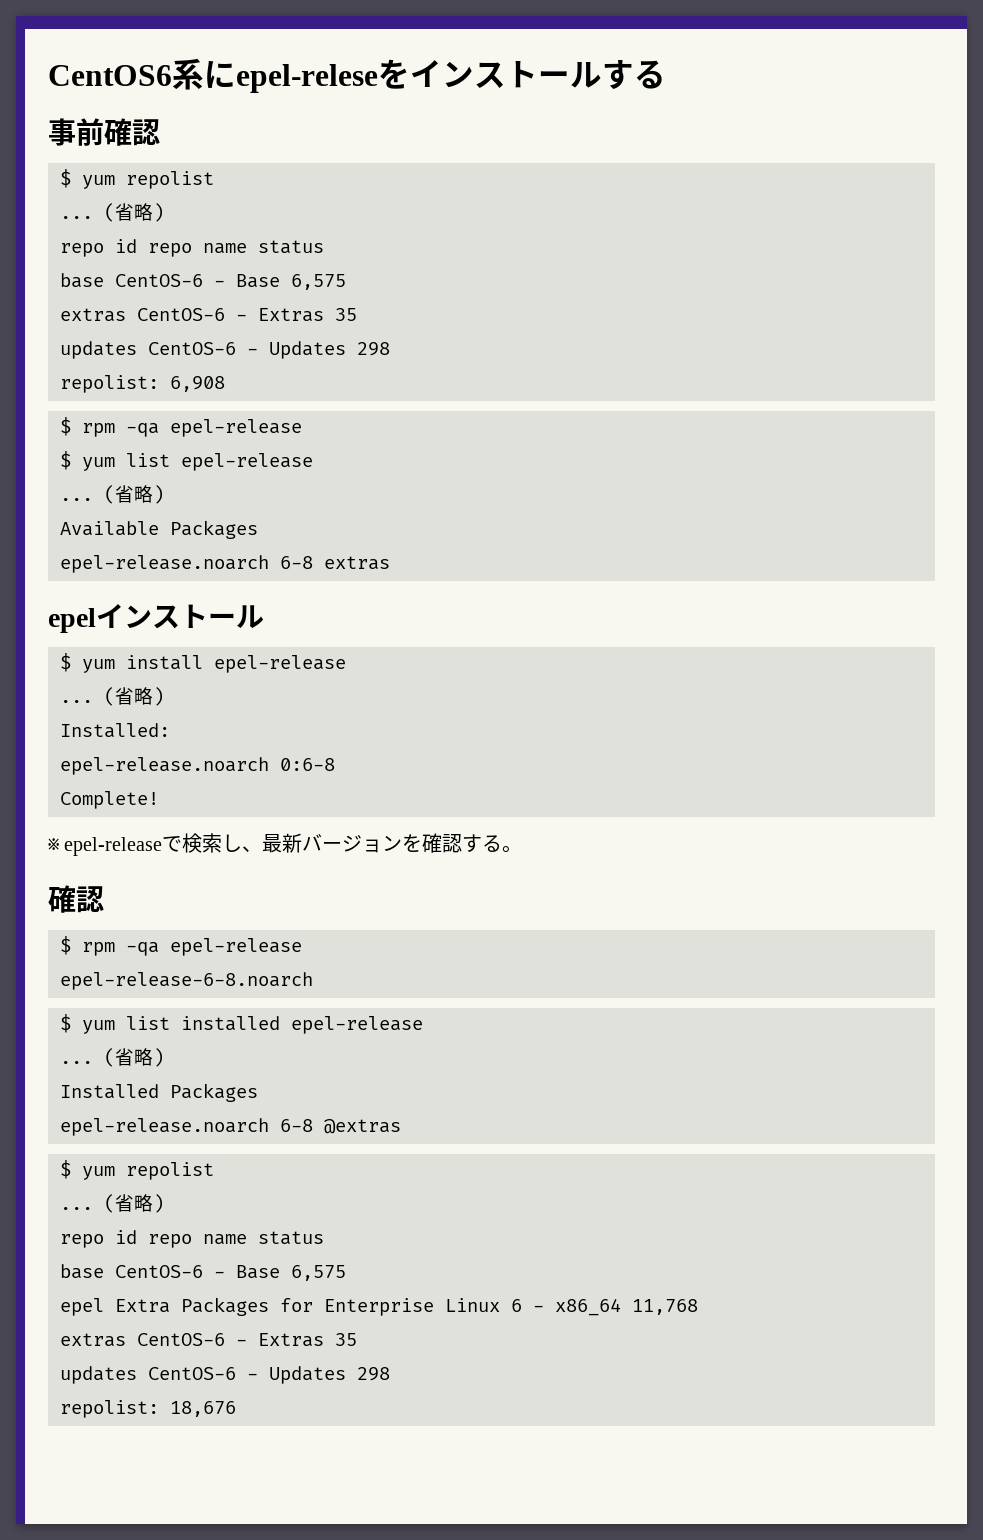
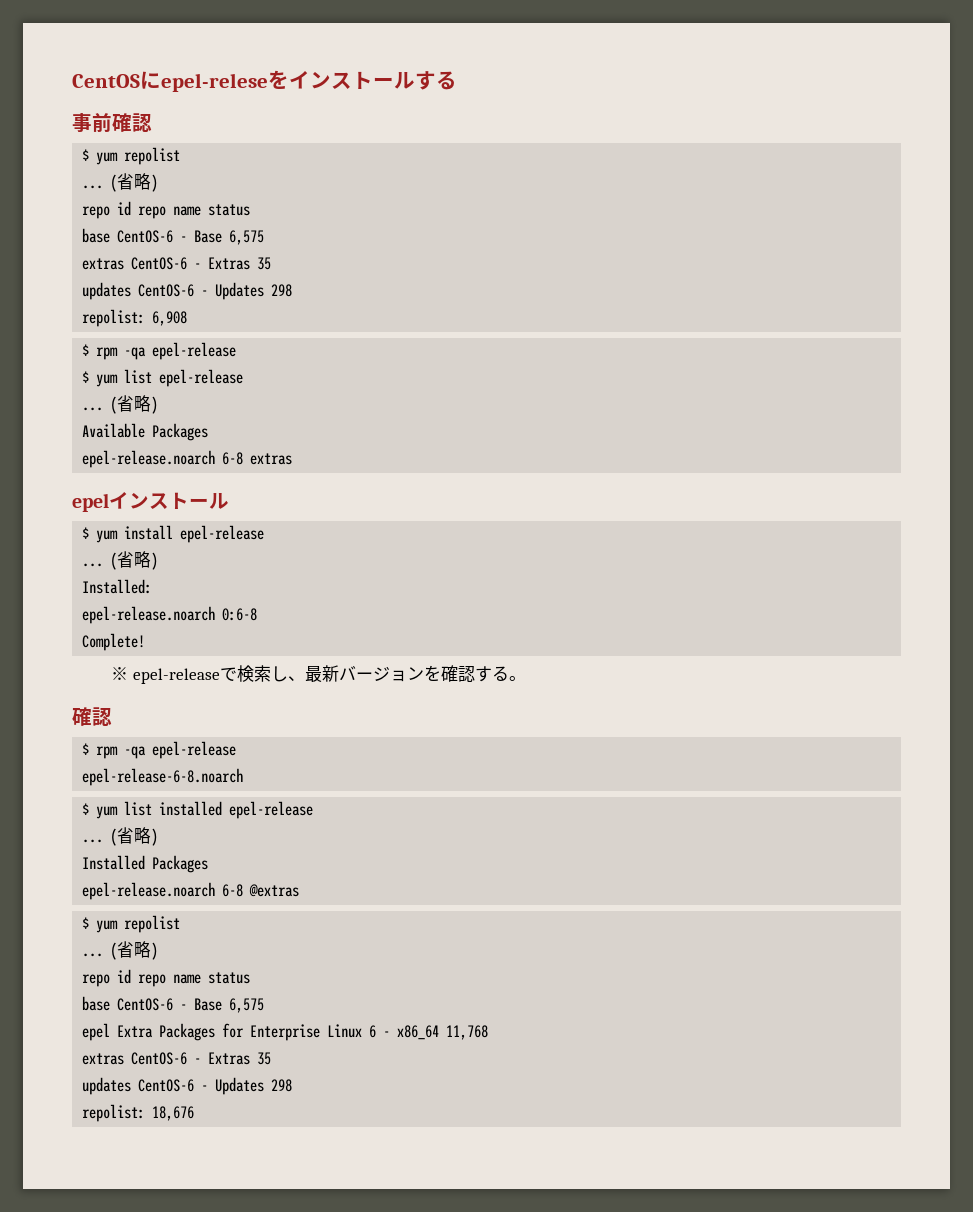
[48,58,204,90] CentOS6系 -> [72,74,140,88] CentOS

